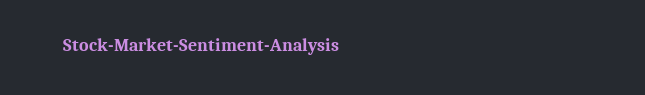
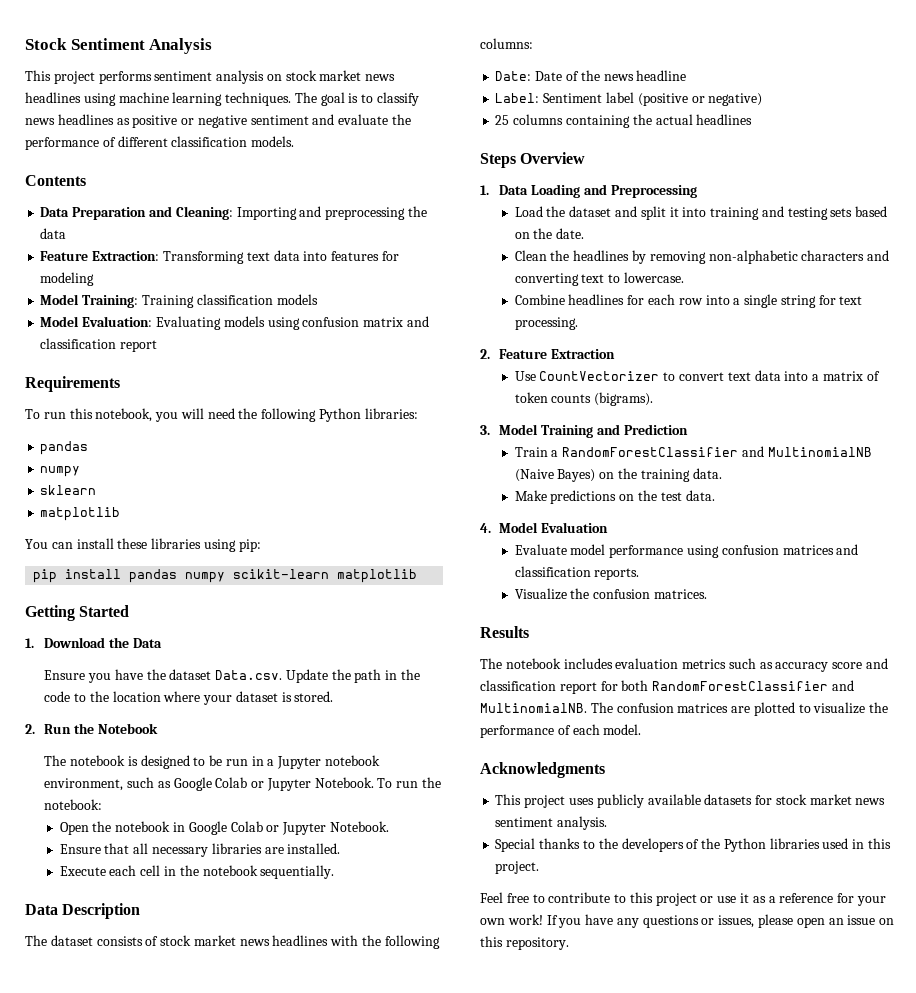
[63,38,339,55] Stock-Market-Sentiment-Analysis -> [25,38,213,54] [25,70,396,84] [25,92,420,106] [25,114,412,128] [25,136,295,150] [25,175,86,186] [40,206,427,220] [40,228,67,239] [40,250,399,264] [40,272,95,286] [40,294,318,308] [40,316,429,330] [40,338,158,352] [25,376,120,392] [25,408,418,422] [40,441,89,455] [40,466,81,477] [40,485,97,495] [40,507,121,521] [25,538,261,552] [33,569,418,583] [25,605,130,621] [25,637,162,648] [44,669,421,683] [44,691,334,705] [25,723,158,734] [44,755,381,769] [44,777,442,791] [44,799,103,810] [59,821,389,835] [59,843,341,857] [59,865,335,879] [25,903,141,919] [25,935,440,949] [480,38,533,49] [495,70,687,81] [495,92,763,106] [495,114,753,128] [480,152,586,168] [480,184,697,198] [514,206,888,220] [514,228,585,239] [514,250,890,264] [514,272,684,286] [514,294,863,308] [514,317,578,330] [480,349,615,359] [514,370,880,381] [514,392,654,406] [480,424,688,438] [514,446,872,457] [514,468,722,482] [514,490,715,504] [480,522,608,533] [514,544,859,558] [514,566,640,580] [514,588,707,600] [480,626,529,638] [480,658,889,672] [480,680,854,694] [480,702,889,716] [480,724,642,738] [480,762,605,778] [495,794,886,808] [495,816,608,830] [495,838,891,852] [495,861,540,874] [480,892,886,906] [480,914,895,928] [480,936,569,950] Stock Sentiment Analysis // This project performs sentiment analysis on stock market news headlines using machine learning techniques. The goal is to classify news headlines as positive or negative sentiment and evaluate the performance of different classification models. // Contents // Data Preparation and Cleaning: Importing and preprocessing the data // Feature Extraction: Transforming text data into features for modeling // Model Training: Training classification models // Model Evaluation: Evaluating models using confusion matrix and classification report // Requirements // To run this notebook, you will need the following Python libraries: // pandas // numpy // sklearn // matplotlib // You can install these libraries using pip: // pip install pandas numpy scikit-learn matplotlib // Getting Started // 1. Download the Data // Ensure you have the dataset Data.csv. Update the path in the code to the location where your dataset is stored. // 2. Run the Notebook // The notebook is designed to be run in a Jupyter notebook environment, such as Google Colab or Jupyter Notebook. To run the notebook: // Open the notebook in Google Colab or Jupyter Notebook. // Ensure that all necessary libraries are installed. // Execute each cell in the notebook sequentially. // Data Description // The dataset consists of stock market news headlines with the following columns: // Date: Date of the news headline // Label: Sentiment label (positive or negative) // 25 columns containing the actual headlines // Steps Overview // 1. Data Loading and Preprocessing // Load the dataset and split it into training and testing sets based on the date. // Clean the headlines by removing non-alphabetic characters and converting text to lowercase. // Combine headlines for each row into a single string for text processing. // 2. Feature Extraction // Use CountVectorizer to convert text data into a matrix of token counts (bigrams). // 3. Model Training and Prediction // Train a RandomForestClassifier and MultinomialNB (Naive Bayes) on the training data. // Make predictions on the test data. // 4. Model Evaluation // Evaluate model performance using confusion matrices and classification reports. // Visualize the confusion matrices. // Results // The notebook includes evaluation metrics such as accuracy score and classification report for both RandomForestClassifier and MultinomialNB. The confusion matrices are plotted to visualize the performance of each model. // Acknowledgments // This project uses publicly available datasets for stock market news sentiment analysis. // Special thanks to the developers of the Python libraries used in this project. // Feel free to contribute to this project or use it as a reference for your own work! If you have any questions or issues, please open an issue on this repository.

